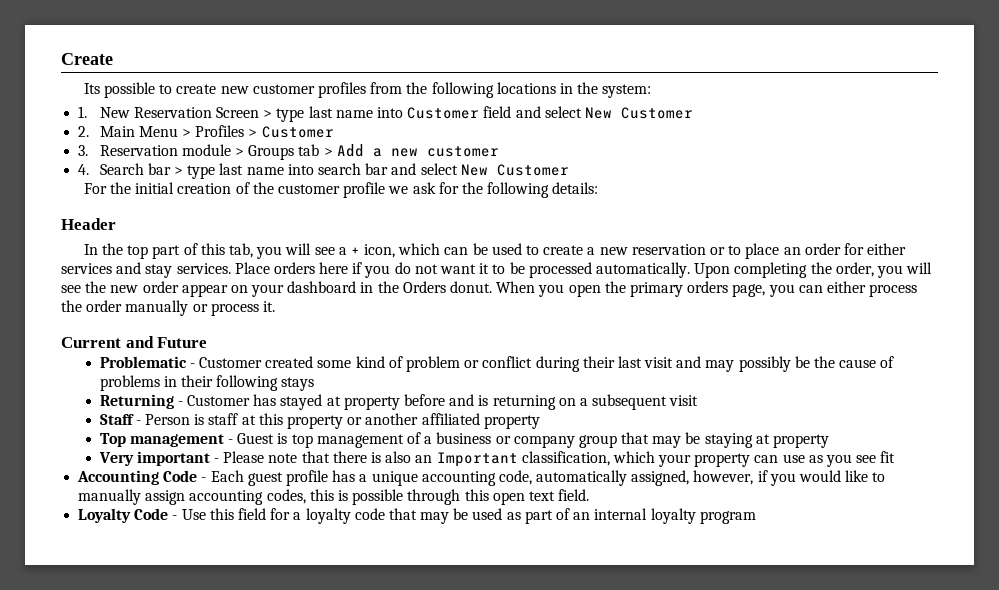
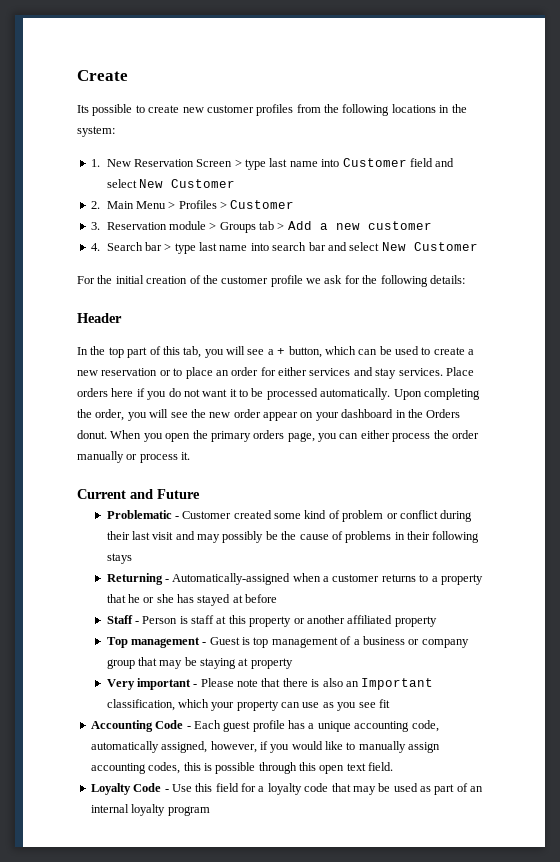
[364,244,396,258] icon, -> [288,346,322,358] button,
[187,395,251,406] Customer -> [172,573,483,585] [106,594,174,603] Automatically-assigned when a customer returns to a property that he or she
[343,396,400,410] property -> (243, 599) none
[449,394,699,410] and is returning on a subsequent visit -> (278, 598) none

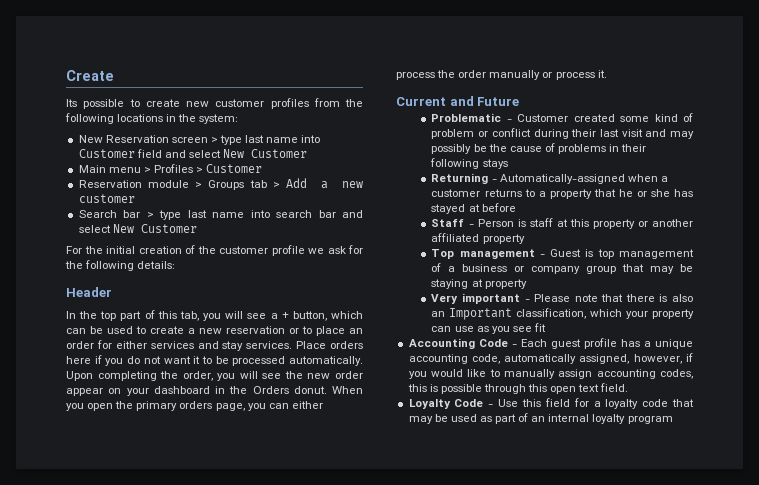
[90,159,100,167] 1. -> (239, 119) none
[196,159,233,167] Screen -> [171,137,208,143] screen
[90,201,166,209] 2. Main Menu -> [78,165,141,173] Main menu
[90,222,100,230] 3. -> (263, 168) none
[90,243,100,251] 4. -> (135, 198) none

